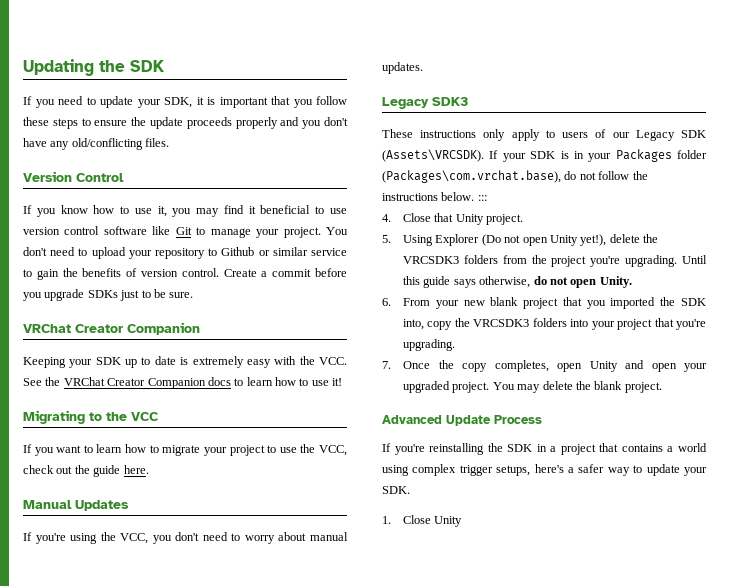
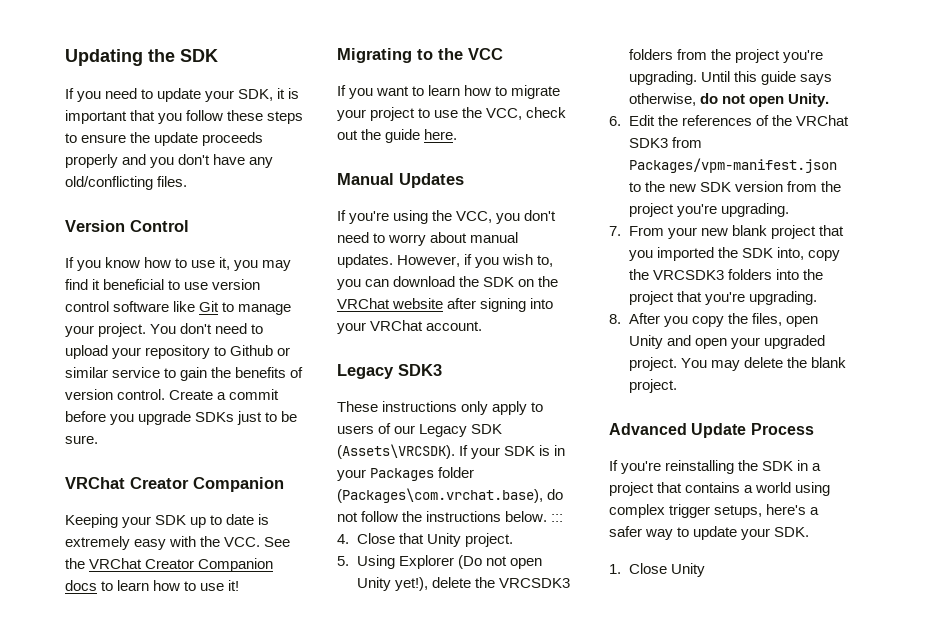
(423, 68) none -> [397,254,554,268] [337,276,559,290] [337,298,554,312] [337,320,483,334] However, if you wish to, you can download the SDK on the VRChat website after signing into your VRChat account.
(391, 302) none -> [628,115,849,126] [628,137,702,148] [628,158,837,173] [628,181,841,192] [628,203,789,217] [609,226,621,236] Edit the references of the VRChat SDK3 from Packages/vpm-manifest.json to the new SDK version from the project you're upgrading. // 7.
[591,321,615,330] your -> [802,269,823,280] the
[382,360,549,372] 7. Once the copy completes, -> [609,313,782,327] 8. After you copy the files,

